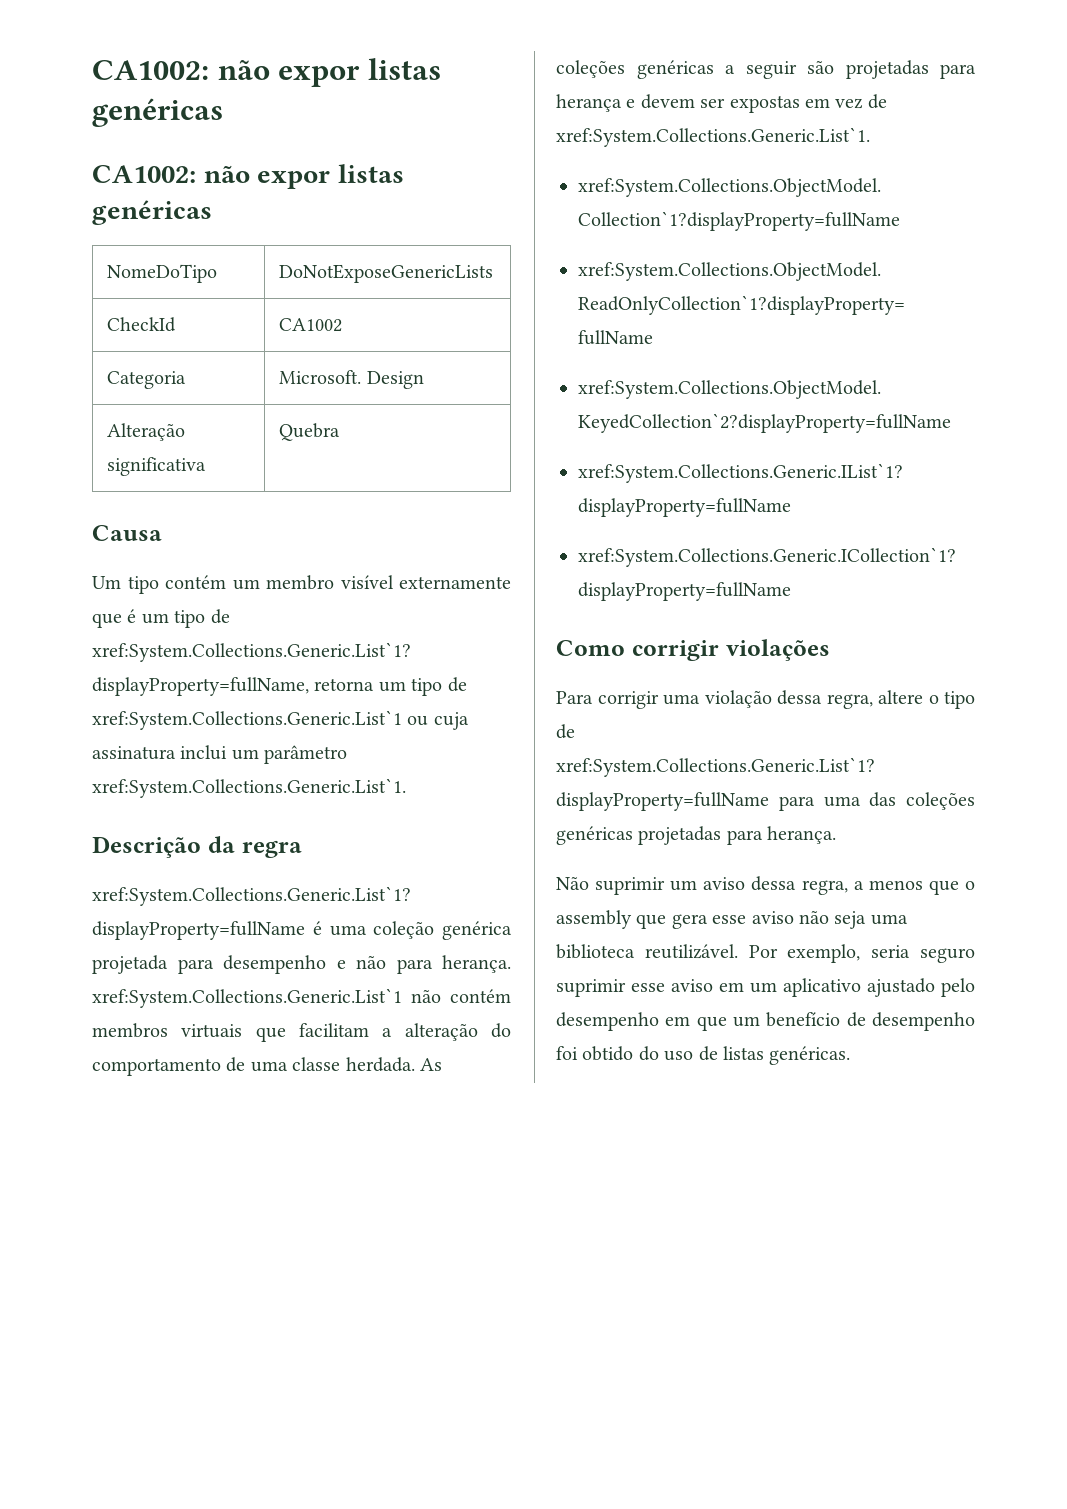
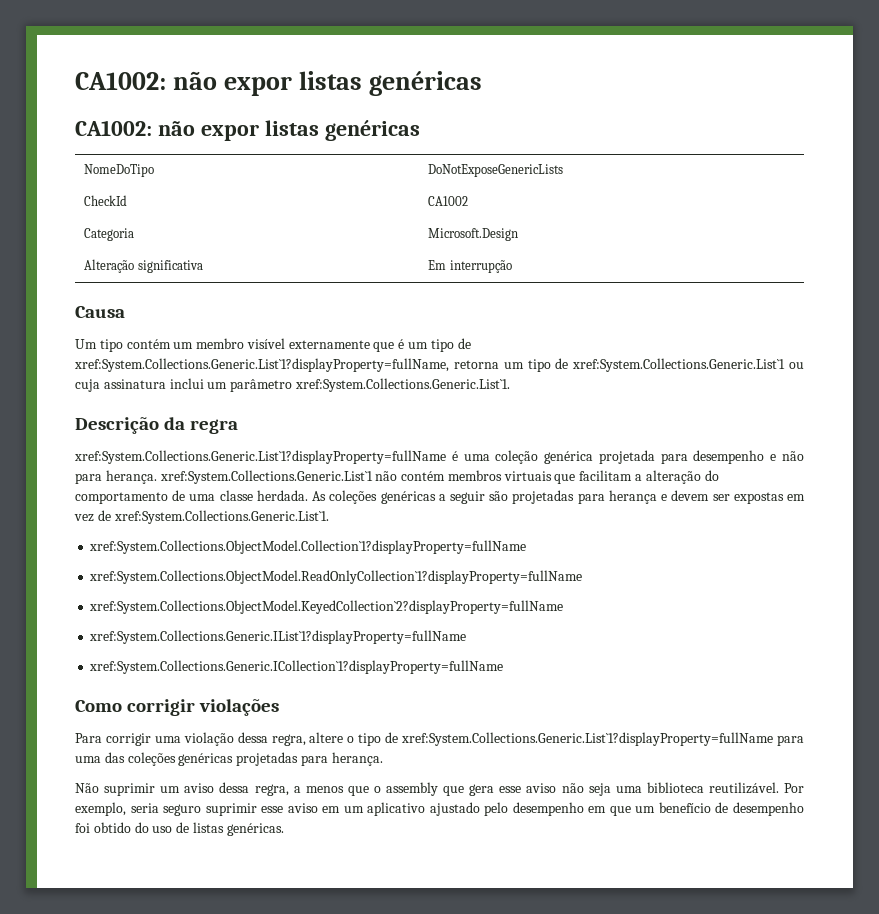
[279,370,424,389] Microsoft. Design -> [428,228,519,241] Microsoft.Design
[279,423,341,441] Quebra -> [428,260,512,273] Em interrupção

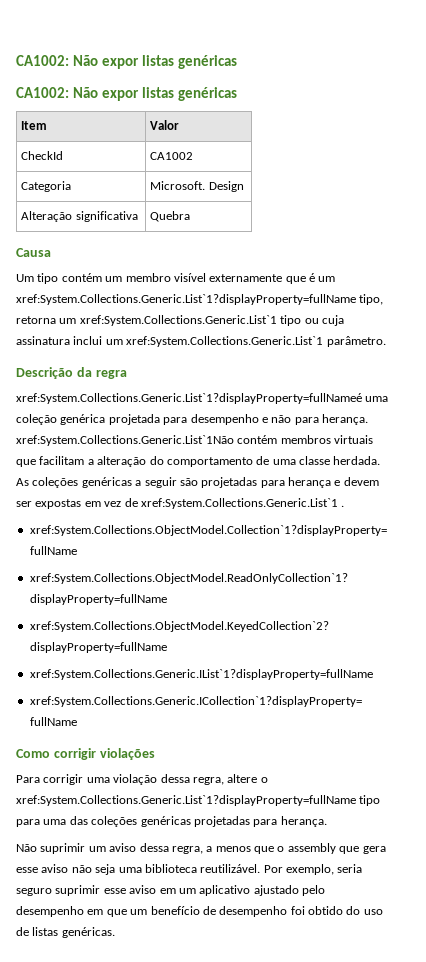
[75,71,217,90] CA1002: não -> [16,55,99,66] CA1002: Não
[157,120,420,141] [84,164,155,177] [428,164,564,177] não expor listas genéricas // NomeDoTipo | DoNotExposeGenericLists -> [72,87,237,101] [21,121,48,130] [150,120,180,130] Não expor listas genéricas // Item | Valor
[428,228,519,241] Microsoft.Design -> [150,181,244,192] Microsoft. Design
[428,260,512,273] Em interrupção -> [150,211,191,222] Quebra
[430,338,471,352] [74,358,786,372] tipo de xref:System.Collections.Generic.List`1?displayProperty=fullName, retorna um tipo de xref:System.Collections.Generic.List`1 -> [16,294,384,305] [16,315,302,326] xref:System.Collections.Generic.List`1?displayProperty=fullName tipo, retorna um xref:System.Collections.Generic.List`1 tipo
[230,378,510,392] parâmetro xref:System.Collections.Generic.List`1. -> [126,336,386,347] xref:System.Collections.Generic.List`1 parâmetro.
[74,450,458,464] xref:System.Collections.Generic.List`1?displayProperty=fullName é -> [16,393,362,404] xref:System.Collections.Generic.List`1?displayProperty=fullNameé
[159,470,398,484] xref:System.Collections.Generic.List`1 não -> [16,435,234,446] xref:System.Collections.Generic.List`1Não
[113,510,329,524] xref:System.Collections.Generic.List`1. -> [140,498,345,509] xref:System.Collections.Generic.List`1 .
[358,732,774,746] tipo de xref:System.Collections.Generic.List`1?displayProperty=fullName -> [16,795,381,806] xref:System.Collections.Generic.List`1?displayProperty=fullName tipo

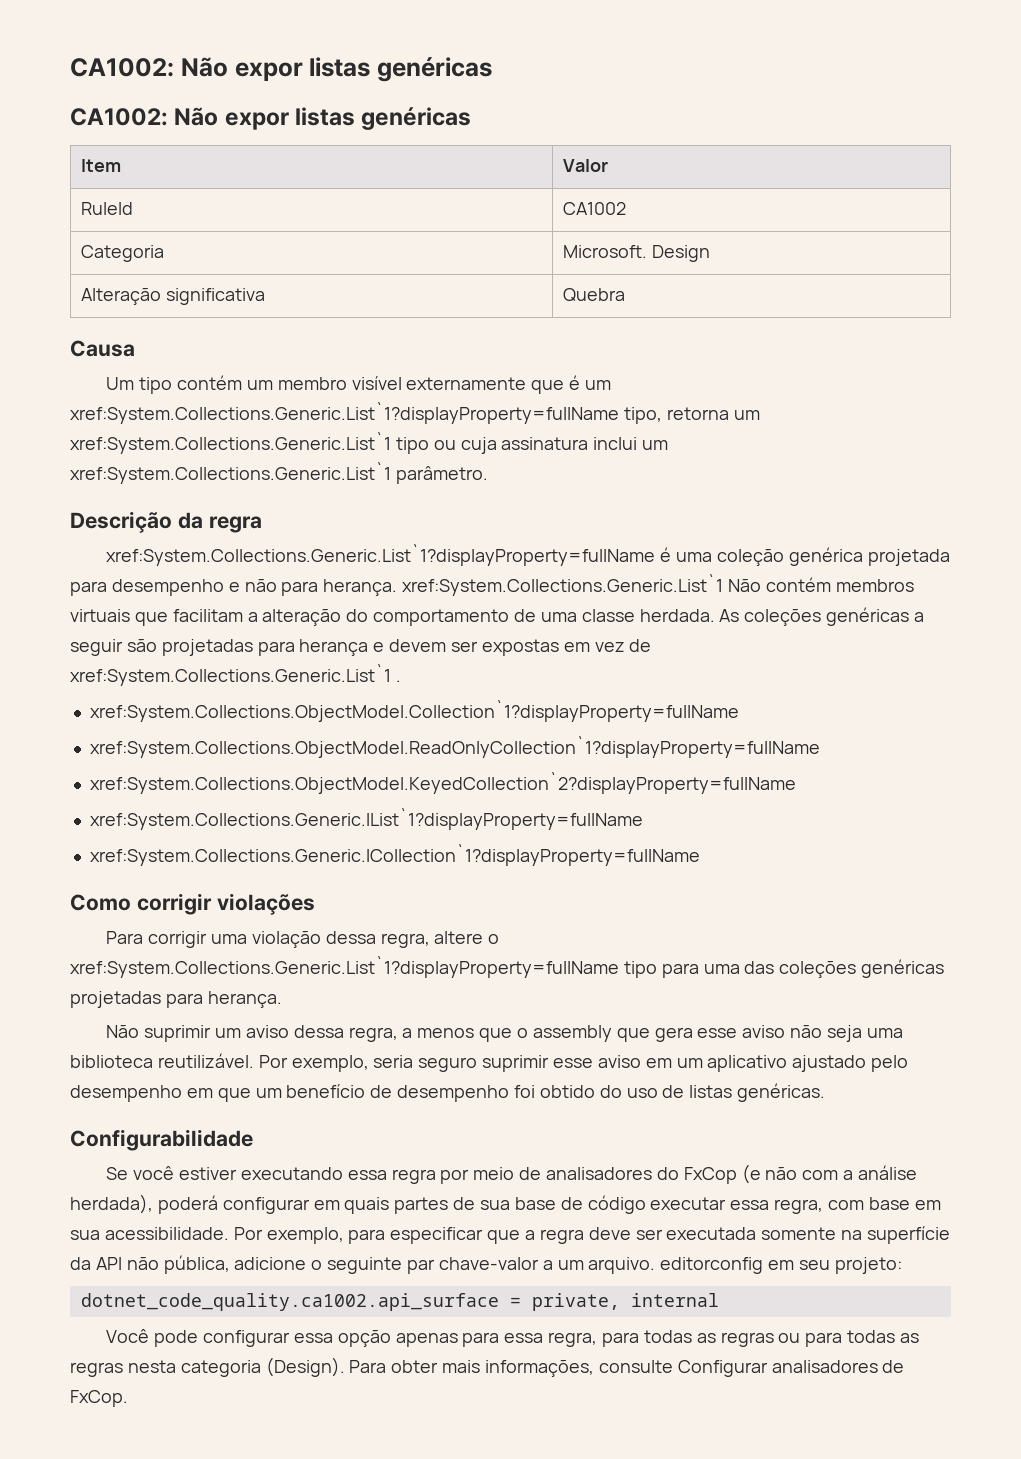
[21,151,64,160] CheckId -> [80,202,133,215] RuleId
[16,393,362,404] xref:System.Collections.Generic.List`1?displayProperty=fullNameé -> [106,544,672,566] xref:System.Collections.Generic.List`1?displayProperty=fullName é
[16,435,234,446] xref:System.Collections.Generic.List`1Não -> [402,574,762,596] xref:System.Collections.Generic.List`1 Não
(115, 932) none -> [70,1129,253,1151] [106,1164,917,1184] [70,1194,941,1214] [70,1226,951,1244] [70,1255,902,1274] [80,1293,719,1311] [106,1329,919,1347] [70,1357,905,1377] [70,1390,128,1407] // Configurabilidade // Se você estiver executando essa regra por meio de analisadores do FxCop (e não com a análise herdada), poderá configurar em quais partes de sua base de código executar essa regra, com base em sua acessibilidade. Por exemplo, para especificar que a regra deve ser executada somente na superfície da API não pública, adicione o seguinte par chave-valor a um arquivo. editorconfig em seu projeto: // dotnet_code_quality.ca1002.api_surface = private, internal // Você pode configurar essa opção apenas para essa regra, para todas as regras ou para todas as regras nesta categoria (Design). Para obter mais informações, consulte Configurar analisadores de FxCop.

